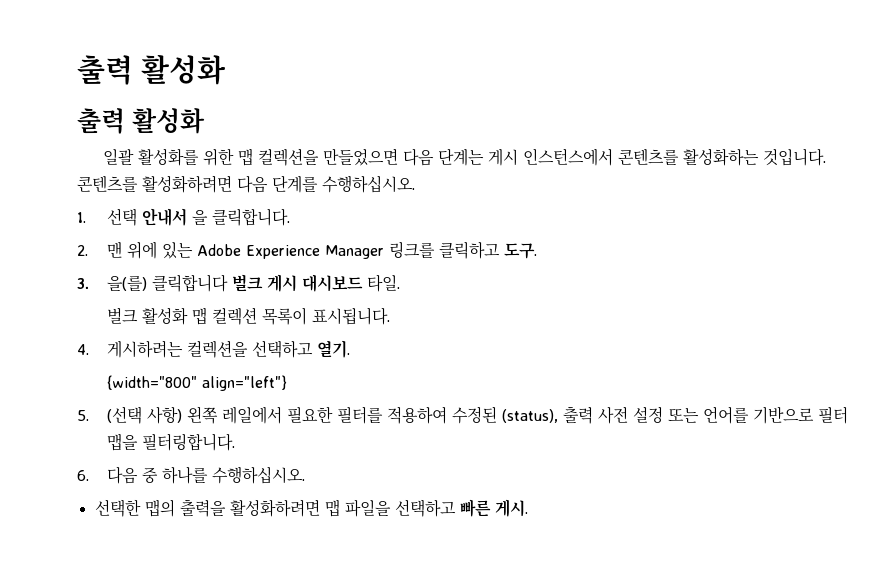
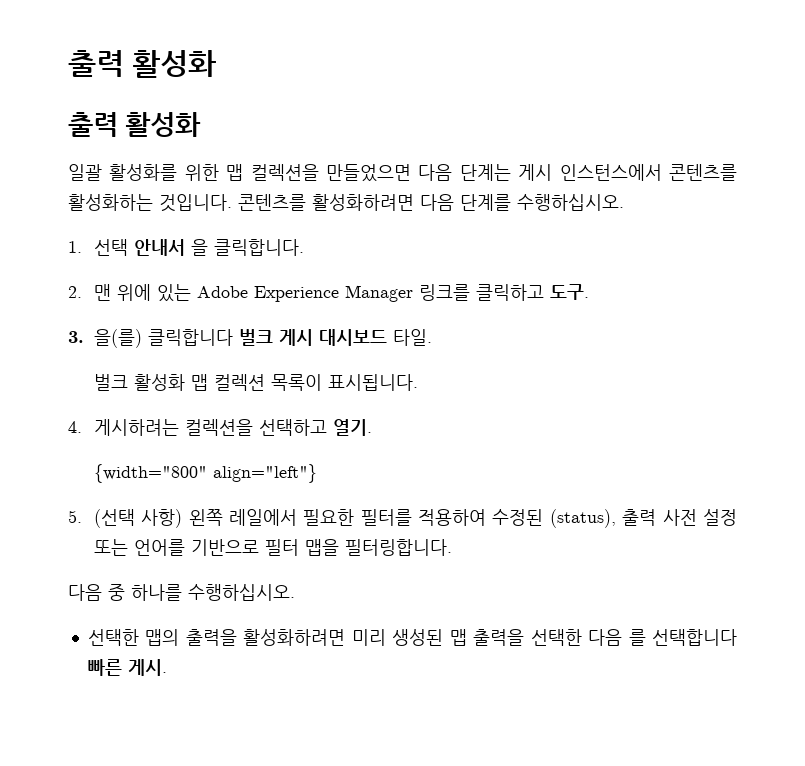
[77,470,89,481] 6. -> (452, 547) none
[324,499,456,517] 맵 파일을 선택하고 -> [351,629,738,646] 미리 생성된 맵 출력을 선택한 다음 를 선택합니다

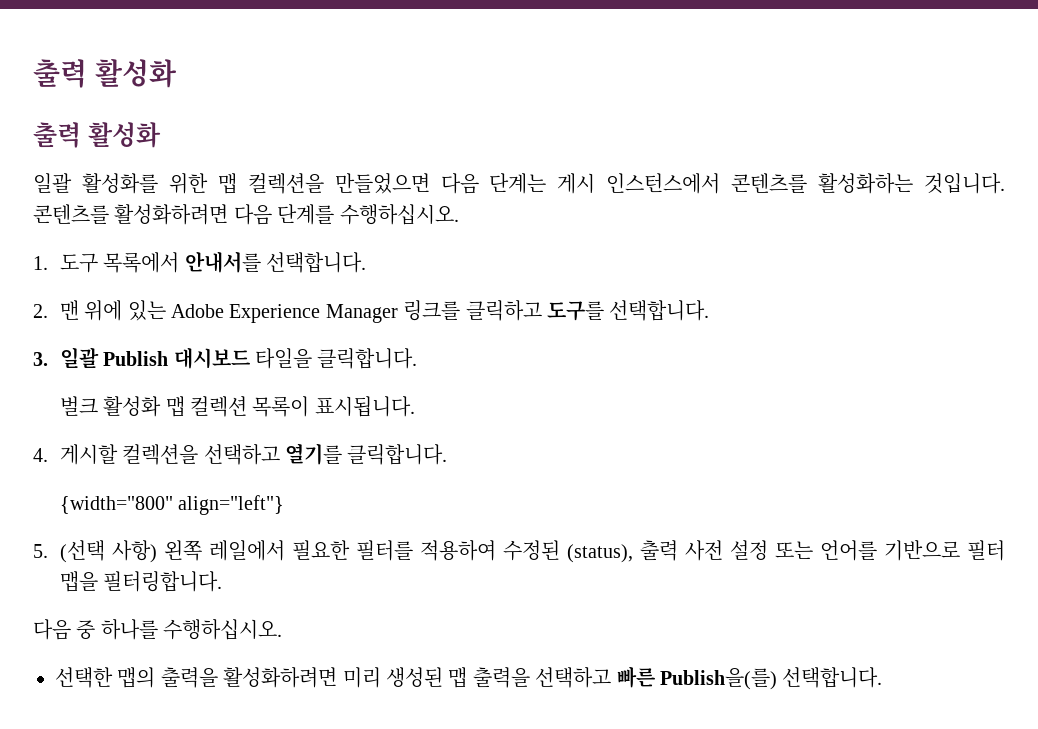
[93,239,304,256] 선택 안내서 을 클릭합니다. -> [59,251,366,273] 도구 목록에서 안내서를 선택합니다.
[549,284,589,300] 도구. -> [546,300,710,321] 도구를 선택합니다.
[93,329,432,348] 을(를) 클릭합니다 벌크 게시 대시보드 타일. -> [59,347,418,369] 일괄 Publish 대시보드 타일을 클릭합니다.
[93,419,179,436] 게시하려는 -> [59,444,118,465] 게시할
[332,419,372,436] 열기. -> [284,443,448,465] 열기를 클릭합니다.
[530,629,738,646] [87,659,167,676] 선택한 다음 를 선택합니다 빠른 게시. -> [535,666,883,690] 선택하고 빠른 Publish을(를) 선택합니다.

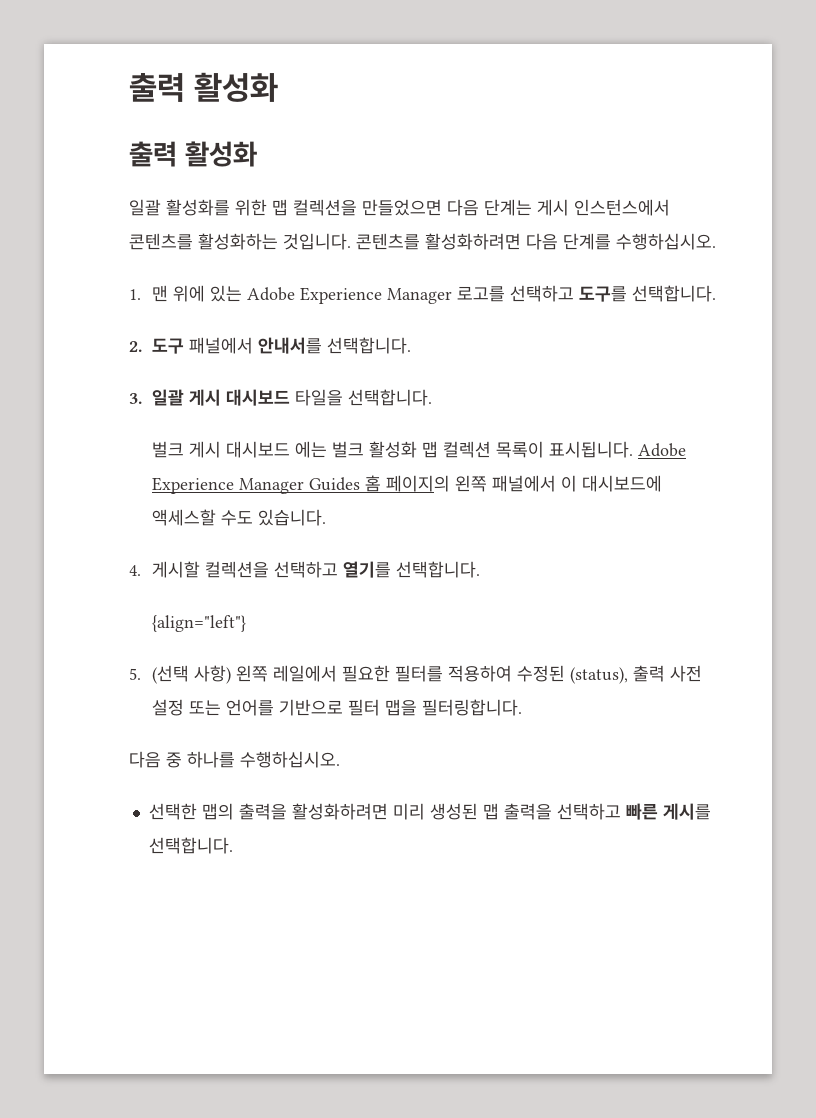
[59,251,366,273] [33,304,48,318] 도구 목록에서 안내서를 선택합니다. // 2. -> (141, 294) none
[403,300,542,321] 링크를 클릭하고 -> [456,285,574,302] 로고를 선택하고
[33,347,169,368] 3. 일괄 Publish -> [129,337,411,354] [129,389,221,406] 2. 도구 패널에서 안내서를 선택합니다. // 3. 일괄 게시
[317,348,418,369] [59,396,98,416] 클릭합니다. // 벌크 -> [347,389,432,406] [151,441,364,458] 선택합니다. // 벌크 게시 대시보드 에는 벌크
(415, 406) none -> [637,443,686,457] [151,475,662,494] [151,509,326,526] Adobe Experience Manager Guides 홈 페이지의 왼쪽 패널에서 이 대시보드에 액세스할 수도 있습니다.
[347,444,448,465] [59,495,285,515] 클릭합니다. // {width="800" align="left"} -> [395,561,480,578] [151,615,246,632] 선택합니다. // {align="left"}
[659,668,777,690] Publish을(를) -> [662,803,711,820] 게시를

